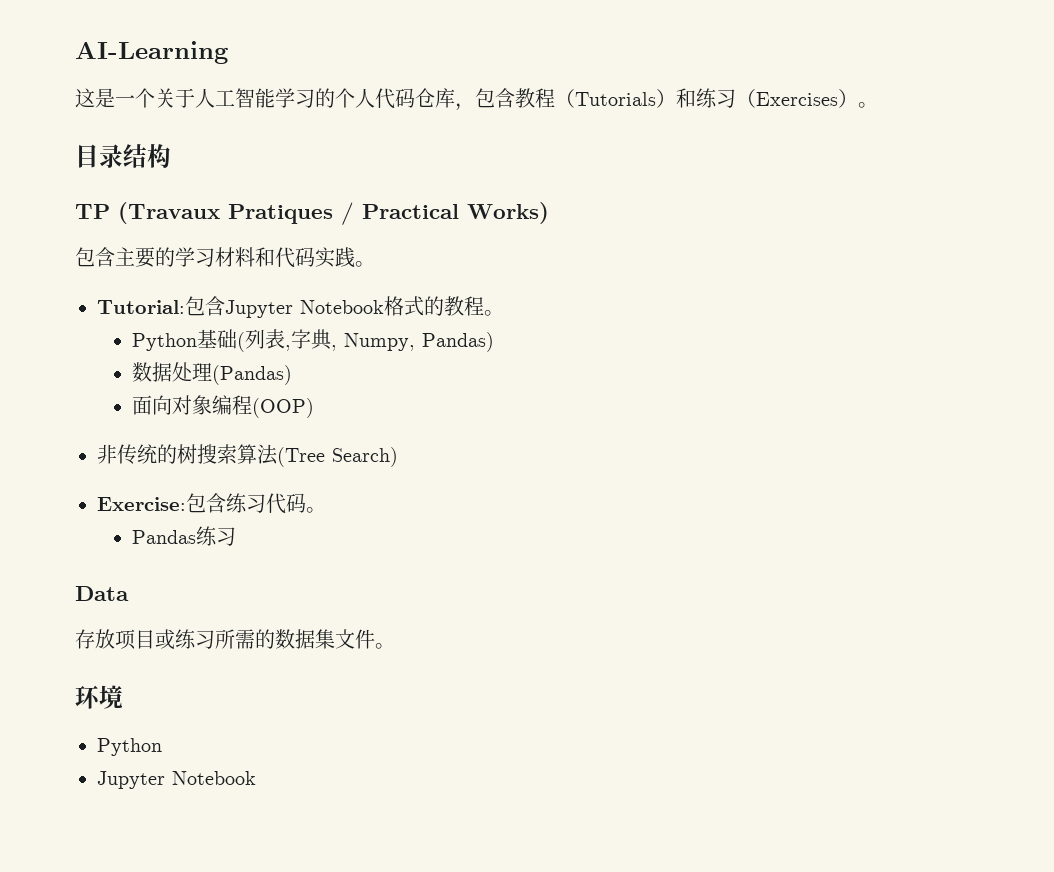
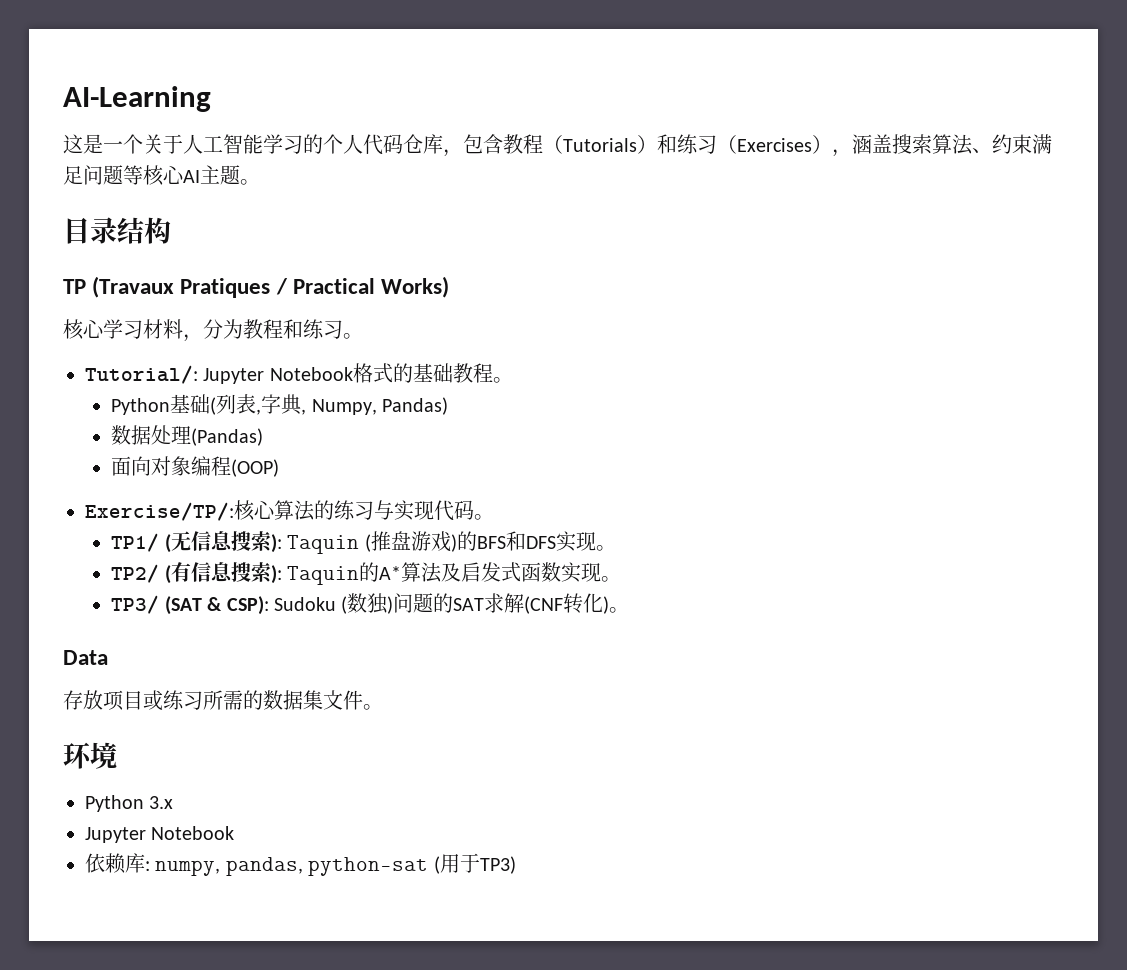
(858, 98) none -> [832,134,1052,157] [63,165,240,186] ，涵盖搜索算法、约束满足问题等核心AI主题
[75,247,375,268] [97,296,225,316] 包含主要的学习材料和代码实践。 // Tutorial:包含 -> [63,319,363,342] [85,365,198,384] 核心学习材料，分为教程和练习。 // Tutorial/:
(444, 306) none -> [412,363,453,383] 基础
[97,444,398,467] [97,493,326,514] [132,526,237,546] 非传统的树搜索算法(Tree Search) // Exercise:包含练习代码。 // Pandas练习 -> [85,500,494,521] [111,531,616,554] [111,562,622,585] [111,593,630,615] Exercise/TP/:核心算法的练习与实现代码。 // TP1/ (无信息搜索): Taquin (推盘游戏)的BFS和DFS实现。 // TP2/ (有信息搜索): Taquin的A*算法及启发式函数实现。 // TP3/ (SAT & CSP): Sudoku (数独)问题的SAT求解(CNF转化)。
[97,771,256,789] // Jupyter Notebook -> [149,796,174,809] [85,826,235,843] [85,853,516,876] 3.x // Jupyter Notebook // 依赖库: numpy, pandas, python-sat (用于TP3)

